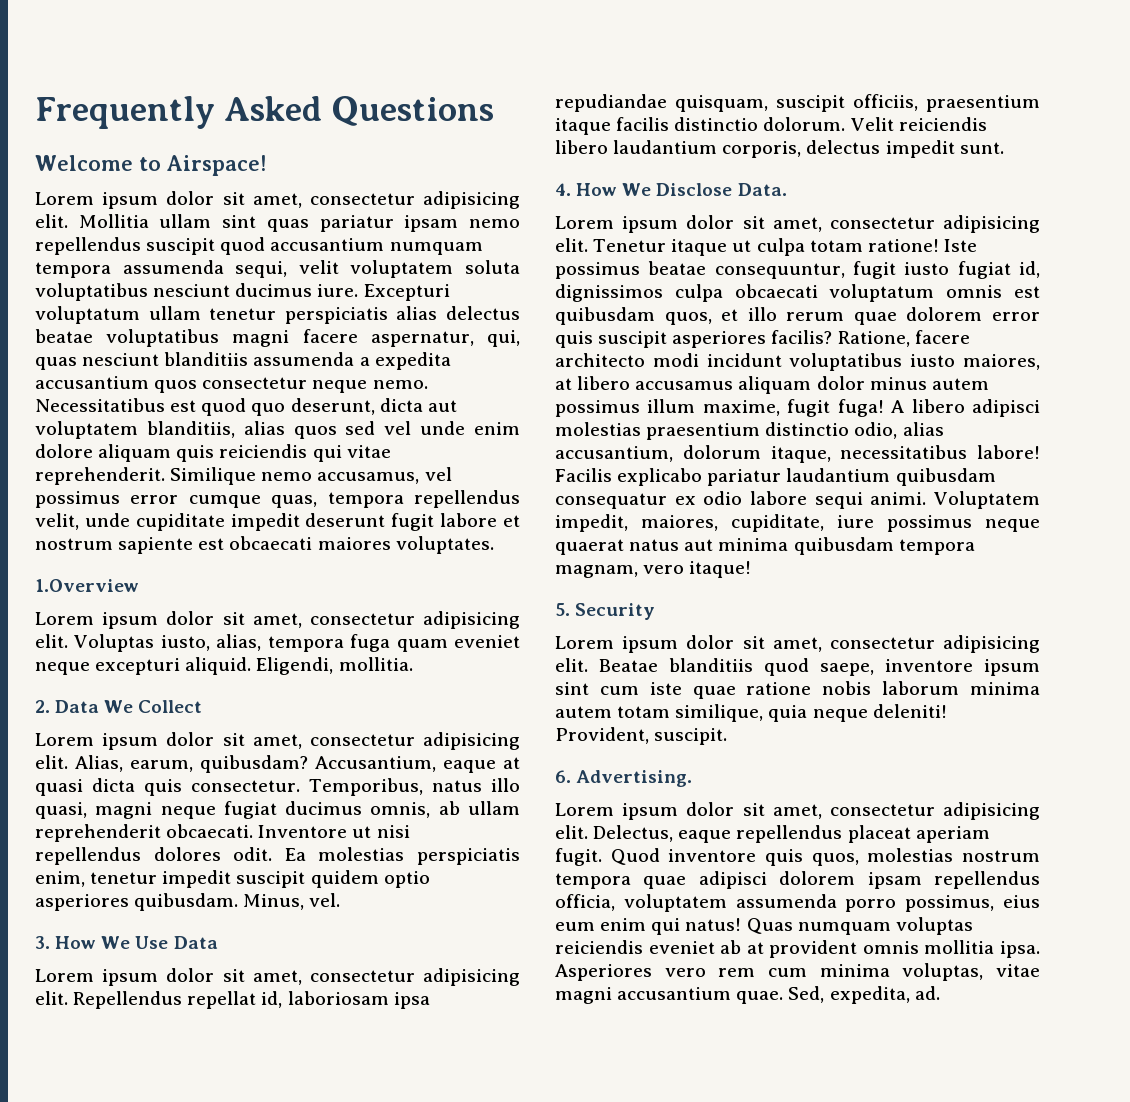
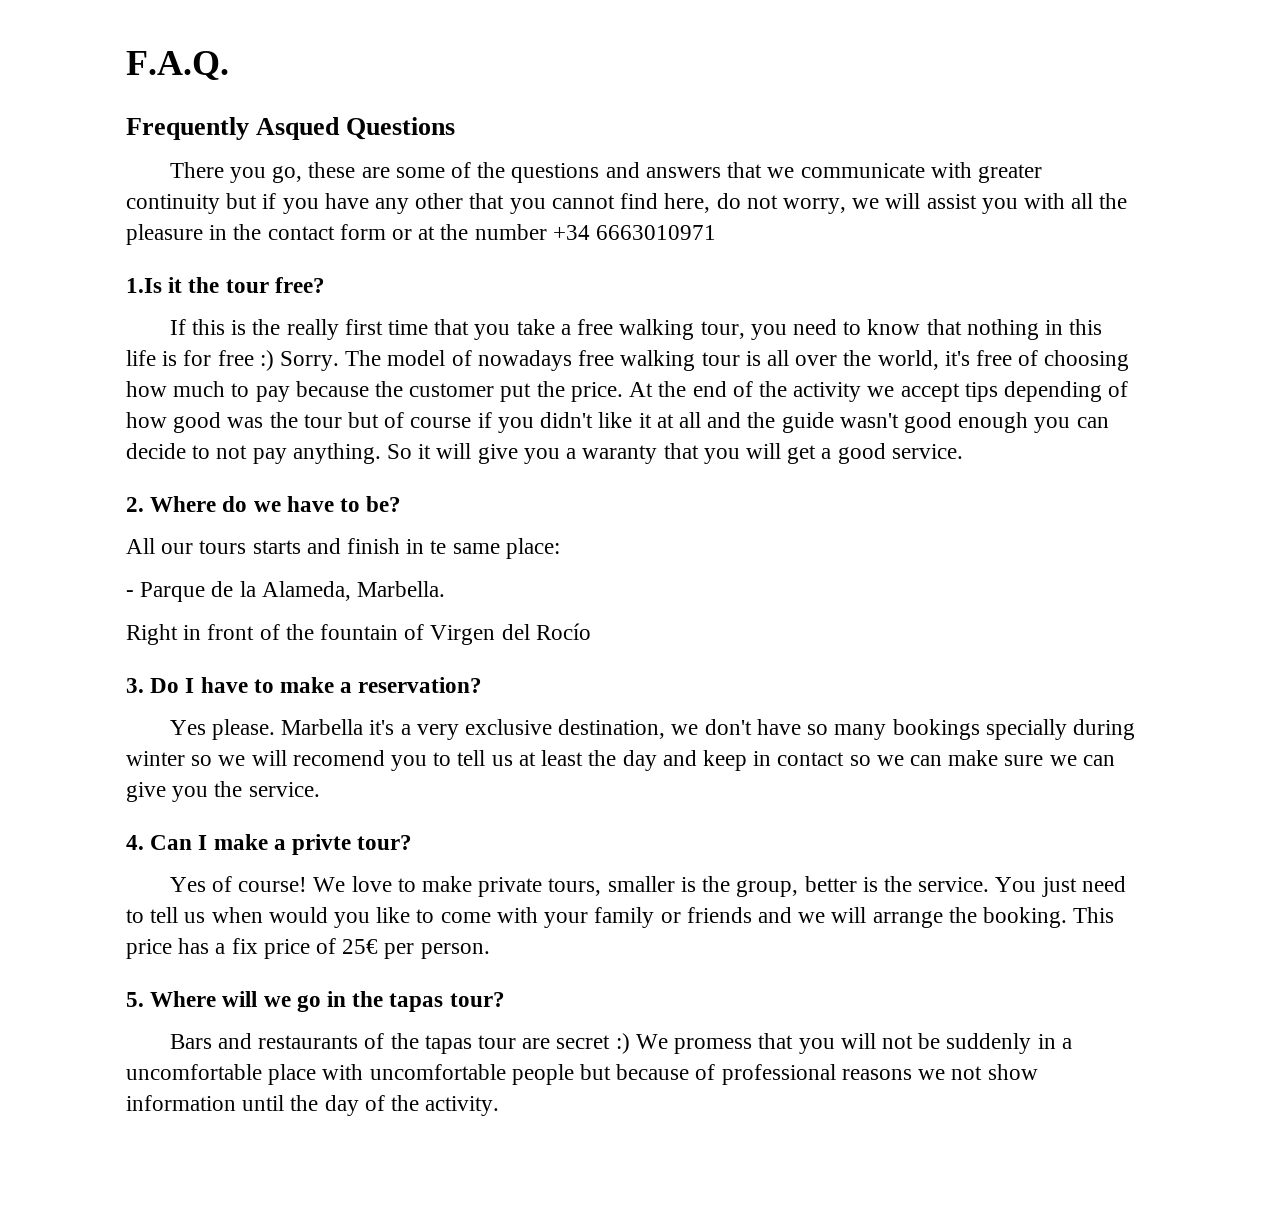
[35,96,494,129] [35,155,266,176] [35,191,520,209] [35,214,520,232] [35,237,483,255] [35,260,520,278] [35,283,450,301] [35,306,520,324] [35,329,520,347] [35,352,451,370] [35,376,428,393] [35,398,457,416] [35,421,520,439] [35,444,391,462] [35,467,452,485] [35,490,520,508] [35,513,521,531] [35,536,494,554] [35,579,139,592] [35,611,520,629] [35,634,520,652] [35,657,413,675] [35,700,203,713] [35,732,520,750] [35,755,520,773] [35,778,520,796] [35,801,520,819] [35,824,410,842] [35,847,520,865] [35,870,430,888] [35,893,341,911] [35,936,218,949] [35,968,520,986] [35,991,430,1009] [555,94,1040,112] [555,117,987,135] [555,140,1004,158] [555,183,787,196] [555,215,1040,233] [555,238,977,256] [555,261,1040,279] [555,284,1040,302] [555,307,1040,325] [555,330,970,348] [555,353,1040,371] [555,376,989,394] [555,399,1040,417] [555,422,944,440] [555,445,1040,463] [555,468,996,486] [555,491,1041,509] [555,514,1040,532] [555,537,975,555] [555,561,752,578] [555,603,656,620] [555,635,1040,653] [555,658,1040,676] [555,681,1040,699] [555,704,947,722] [555,727,728,745] [555,770,693,787] [555,802,1040,820] [555,825,990,843] [555,848,1040,866] [555,871,1040,889] [555,894,1040,912] [555,917,973,935] [555,940,1040,958] [555,963,1040,981] [555,986,940,1004] Frequently Asked Questions // Welcome to Airspace! // Lorem ipsum dolor sit amet, consectetur adipisicing elit. Mollitia ullam sint quas pariatur ipsam nemo repellendus suscipit quod accusantium numquam tempora assumenda sequi, velit voluptatem soluta voluptatibus nesciunt ducimus iure. Excepturi voluptatum ullam tenetur perspiciatis alias delectus beatae voluptatibus magni facere aspernatur, qui, quas nesciunt blanditiis assumenda a expedita accusantium quos consectetur neque nemo. Necessitatibus est quod quo deserunt, dicta aut voluptatem blanditiis, alias quos sed vel unde enim dolore aliquam quis reiciendis qui vitae reprehenderit. Similique nemo accusamus, vel possimus error cumque quas, tempora repellendus velit, unde cupiditate impedit deserunt fugit labore et nostrum sapiente est obcaecati maiores voluptates. // 1.Overview // Lorem ipsum dolor sit amet, consectetur adipisicing elit. Voluptas iusto, alias, tempora fuga quam eveniet neque excepturi aliquid. Eligendi, mollitia. // 2. Data We Collect // Lorem ipsum dolor sit amet, consectetur adipisicing elit. Alias, earum, quibusdam? Accusantium, eaque at quasi dicta quis consectetur. Temporibus, natus illo quasi, magni neque fugiat ducimus omnis, ab ullam reprehenderit obcaecati. Inventore ut nisi repellendus dolores odit. Ea molestias perspiciatis enim, tenetur impedit suscipit quidem optio asperiores quibusdam. Minus, vel. // 3. How We Use Data // Lorem ipsum dolor sit amet, consectetur adipisicing elit. Repellendus repellat id, laboriosam ipsa repudiandae quisquam, suscipit officiis, praesentium itaque facilis distinctio dolorum. Velit reiciendis libero laudantium corporis, delectus impedit sunt. // 4. How We Disclose Data. // Lorem ipsum dolor sit amet, consectetur adipisicing elit. Tenetur itaque ut culpa totam ratione! Iste possimus beatae consequuntur, fugit iusto fugiat id, dignissimos culpa obcaecati voluptatum omnis est quibusdam quos, et illo rerum quae dolorem error quis suscipit asperiores facilis? Ratione, facere architecto modi incidunt voluptatibus iusto maiores, at libero accusamus aliquam dolor minus autem possimus illum maxime, fugit fuga! A libero adipisci molestias praesentium distinctio odio, alias accusantium, dolorum itaque, necessitatibus labore! Facilis explicabo pariatur laudantium quibusdam consequatur ex odio labore sequi animi. Voluptatem impedit, maiores, cupiditate, iure possimus neque quaerat natus aut minima quibusdam tempora magnam, vero itaque! // 5. Security // Lorem ipsum dolor sit amet, consectetur adipisicing elit. Beatae blanditiis quod saepe, inventore ipsum sint cum iste quae ratione nobis laborum minima autem totam similique, quia neque deleniti! Provident, suscipit. // 6. Advertising. // Lorem ipsum dolor sit amet, consectetur adipisicing elit. Delectus, eaque repellendus placeat aperiam fugit. Quod inventore quis quos, molestias nostrum tempora quae adipisci dolorem ipsam repellendus officia, voluptatem assumenda porro possimus, eius eum enim qui natus! Quas numquam voluptas reiciendis eveniet ab at provident omnis mollitia ipsa. Asperiores vero rem cum minima voluptas, vitae magni accusantium quae. Sed, expedita, ad. -> [126,51,229,80] [126,117,456,140] [169,162,1042,183] [126,193,1128,214] [126,224,717,245] [126,277,325,293] [169,319,1103,340] [126,350,1130,371] [126,381,1129,402] [126,412,1109,433] [126,443,963,464] [126,496,402,512] [126,538,560,559] [126,581,446,602] [126,623,591,645] [126,677,483,693] [169,719,1135,740] [126,750,1115,771] [126,781,320,802] [126,834,413,855] [169,876,1126,897] [126,907,1115,928] [126,938,490,959] [126,991,505,1012] [169,1033,1072,1054] [126,1064,1038,1085] [126,1095,500,1116] F.A.Q. // Frequently Asqued Questions // There you go, these are some of the questions and answers that we communicate with greater continuity but if you have any other that you cannot find here, do not worry, we will assist you with all the pleasure in the contact form or at the number +34 6663010971 // 1.Is it the tour free? // If this is the really first time that you take a free walking tour, you need to know that nothing in this life is for free :) Sorry. The model of nowadays free walking tour is all over the world, it's free of choosing how much to pay because the customer put the price. At the end of the activity we accept tips depending of how good was the tour but of course if you didn't like it at all and the guide wasn't good enough you can decide to not pay anything. So it will give you a waranty that you will get a good service. // 2. Where do we have to be? // All our tours starts and finish in te same place: // - Parque de la Alameda, Marbella. // Right in front of the fountain of Virgen del Rocío // 3. Do I have to make a reservation? // Yes please. Marbella it's a very exclusive destination, we don't have so many bookings specially during winter so we will recomend you to tell us at least the day and keep in contact so we can make sure we can give you the service. // 4. Can I make a privte tour? // Yes of course! We love to make private tours, smaller is the group, better is the service. You just need to tell us when would you like to come with your family or friends and we will arrange the booking. This price has a fix price of 25€ per person. // 5. Where will we go in the tapas tour? // Bars and restaurants of the tapas tour are secret :) We promess that you will not be suddenly in a uncomfortable place with uncomfortable people but because of professional reasons we not show information until the day of the activity.

